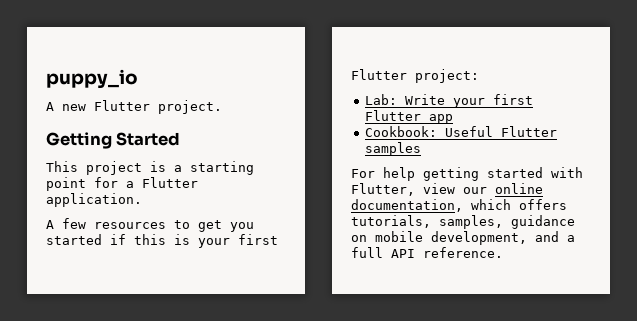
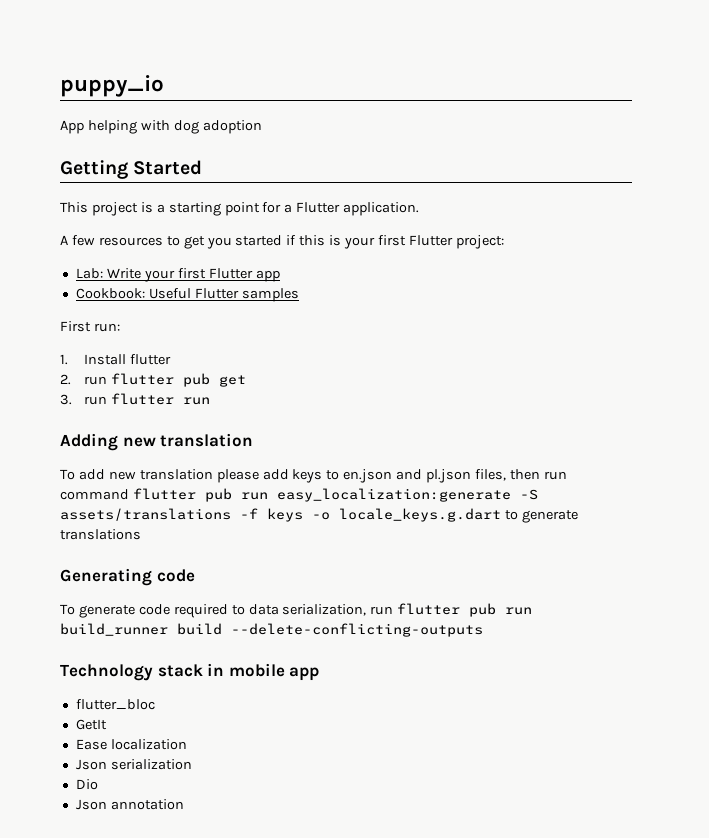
[46,100,222,114] A new Flutter project. -> [60,120,262,134] App helping with dog adoption
[351,167,583,181] [351,183,543,196] [351,199,567,212] [351,215,575,229] [351,231,575,245] [351,247,503,258] For help getting started with Flutter, view our online documentation, which offers tutorials, samples, guidance on mobile development, and a full API reference. -> [60,321,120,332] [60,354,171,365] [60,373,246,387] [60,393,210,405] [60,433,254,451] [60,469,567,483] [60,488,538,502] [60,508,578,523] [60,529,141,540] [60,568,195,586] [60,603,533,618] [60,623,483,637] [60,663,320,681] [75,699,155,710] [75,719,107,730] [75,739,187,750] [75,759,192,770] [75,779,98,790] [75,799,184,810] First run: // 1. Install flutter // 2. run flutter pub get // 3. run flutter run // Adding new translation // To add new translation please add keys to en.json and pl.json files, then run command flutter pub run easy_localization:generate -S assets/translations -f keys -o locale_keys.g.dart to generate translations // Generating code // To generate code required to data serialization, run flutter pub run build_runner build --delete-conflicting-outputs // Technology stack in mobile app // flutter_bloc // GetIt // Ease localization // Json serialization // Dio // Json annotation

